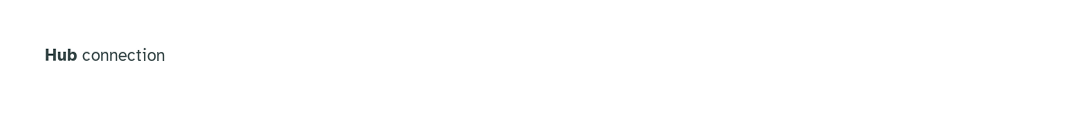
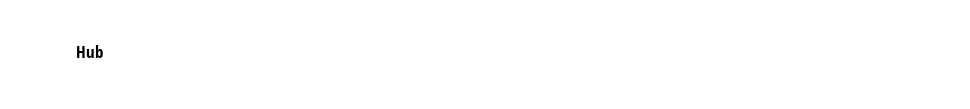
[82,47,166,62] connection -> (103, 51) none

